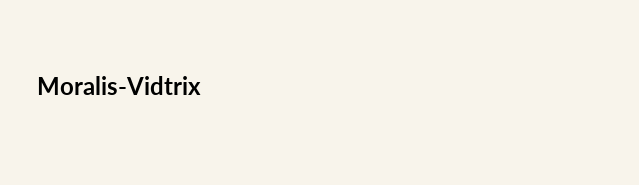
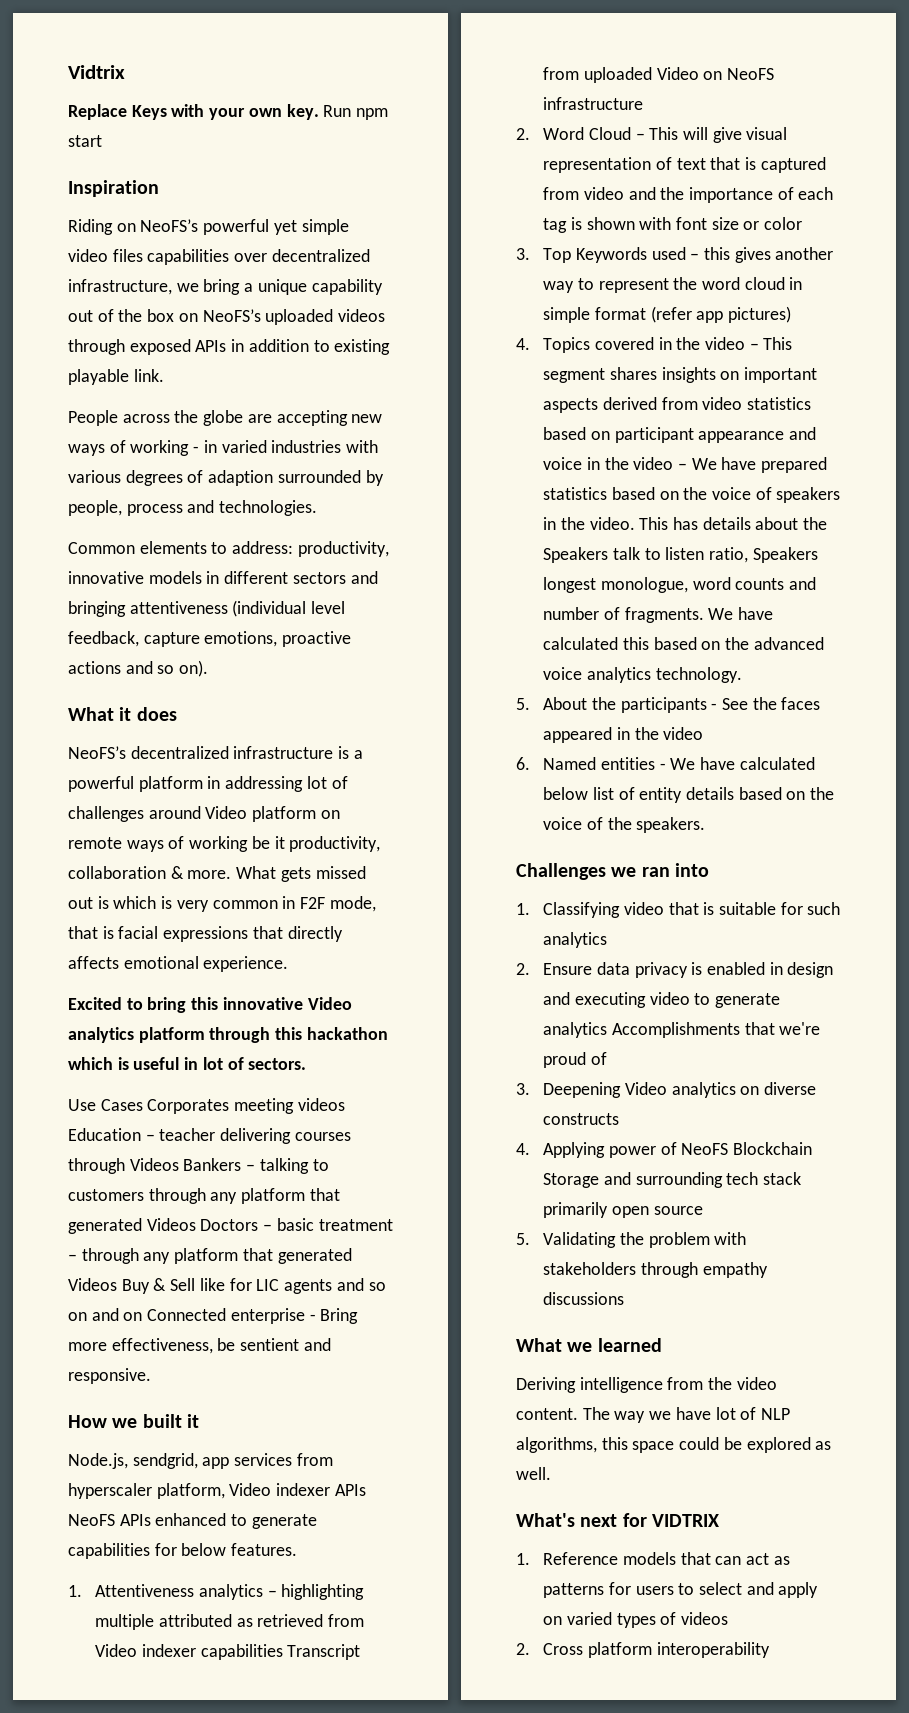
[37,76,201,95] Moralis-Vidtrix -> [68,65,125,79] [68,104,389,120] [68,135,102,147] [68,180,159,197] [68,219,349,235] [68,249,370,265] [68,279,383,295] [68,309,386,325] [68,339,391,355] [68,369,164,385] [68,410,383,426] [68,440,379,456] [68,470,384,486] [68,500,318,516] [68,541,389,557] [68,571,378,584] [68,600,346,617] [68,631,352,647] [68,660,209,677] [68,707,177,721] [68,746,363,759] [68,776,348,792] [68,806,340,822] [68,836,381,852] [68,866,366,882] [68,896,376,912] [68,926,343,942] [68,956,289,972] [68,997,352,1013] [68,1027,388,1043] [68,1057,307,1070] [68,1098,345,1114] [68,1128,351,1144] [68,1158,329,1174] [68,1188,340,1204] [68,1218,393,1234] [68,1248,352,1264] [68,1278,386,1294] [68,1308,359,1324] [68,1338,331,1354] [68,1368,151,1384] [68,1414,199,1428] [68,1453,333,1469] [68,1483,366,1499] [68,1513,317,1529] [68,1543,298,1559] [68,1584,365,1600] [95,1614,364,1630] [95,1644,361,1660] [543,67,774,83] [543,97,644,110] [516,127,788,143] [543,157,826,173] [543,187,834,203] [543,217,803,233] [516,247,834,263] [543,277,803,293] [543,306,791,323] [516,337,793,353] [543,367,817,383] [543,397,811,413] [543,427,816,443] [543,457,828,473] [543,487,841,503] [543,517,828,530] [543,547,818,563] [543,577,816,593] [543,607,773,623] [543,637,824,650] [543,667,742,683] [516,697,821,713] [543,727,704,743] [516,757,815,770] [543,787,835,803] [543,817,706,833] [516,863,709,880] [516,902,841,918] [543,932,608,948] [516,962,834,978] [543,992,780,1008] [543,1022,821,1038] [543,1052,607,1068] [516,1082,816,1098] [543,1113,620,1125] [516,1142,812,1158] [543,1172,801,1188] [543,1202,703,1218] [516,1232,747,1248] [543,1262,768,1278] [543,1292,625,1305] [516,1338,662,1352] [516,1377,777,1393] [516,1407,791,1423] [516,1437,832,1453] [516,1467,551,1480] [516,1513,719,1527] [516,1552,790,1565] [543,1582,819,1598] [543,1612,728,1628] [516,1642,770,1658] Vidtrix // Replace Keys with your own key. Run npm start // Inspiration // Riding on NeoFS’s powerful yet simple video files capabilities over decentralized infrastructure, we bring a unique capability out of the box on NeoFS’s uploaded videos through exposed APIs in addition to existing playable link. // People across the globe are accepting new ways of working - in varied industries with various degrees of adaption surrounded by people, process and technologies. // Common elements to address: productivity, innovative models in different sectors and bringing attentiveness (individual level feedback, capture emotions, proactive actions and so on). // What it does // NeoFS’s decentralized infrastructure is a powerful platform in addressing lot of challenges around Video platform on remote ways of working be it productivity, collaboration & more. What gets missed out is which is very common in F2F mode, that is facial expressions that directly affects emotional experience. // Excited to bring this innovative Video analytics platform through this hackathon which is useful in lot of sectors. // Use Cases Corporates meeting videos Education – teacher delivering courses through Videos Bankers – talking to customers through any platform that generated Videos Doctors – basic treatment – through any platform that generated Videos Buy & Sell like for LIC agents and so on and on Connected enterprise - Bring more effectiveness, be sentient and responsive. // How we built it // Node.js, sendgrid, app services from hyperscaler platform, Video indexer APIs NeoFS APIs enhanced to generate capabilities for below features. // 1. Attentiveness analytics – highlighting multiple attributed as retrieved from Video indexer capabilities Transcript from uploaded Video on NeoFS infrastructure // 2. Word Cloud – This will give visual representation of text that is captured from video and the importance of each tag is shown with font size or color // 3. Top Keywords used – this gives another way to represent the word cloud in simple format (refer app pictures) // 4. Topics covered in the video – This segment shares insights on important aspects derived from video statistics based on participant appearance and voice in the video – We have prepared statistics based on the voice of speakers in the video. This has details about the Speakers talk to listen ratio, Speakers longest monologue, word counts and number of fragments. We have calculated this based on the advanced voice analytics technology. // 5. About the participants - See the faces appeared in the video // 6. Named entities - We have calculated below list of entity details based on the voice of the speakers. // Challenges we ran into // 1. Classifying video that is suitable for such analytics // 2. Ensure data privacy is enabled in design and executing video to generate analytics Accomplishments that we're proud of // 3. Deepening Video analytics on diverse constructs // 4. Applying power of NeoFS Blockchain Storage and surrounding tech stack primarily open source // 5. Validating the problem with stakeholders through empathy discussions // What we learned // Deriving intelligence from the video content. The way we have lot of NLP algorithms, this space could be explored as well. // What's next for VIDTRIX // 1. Reference models that can act as patterns for users to select and apply on varied types of videos // 2. Cross platform interoperability

